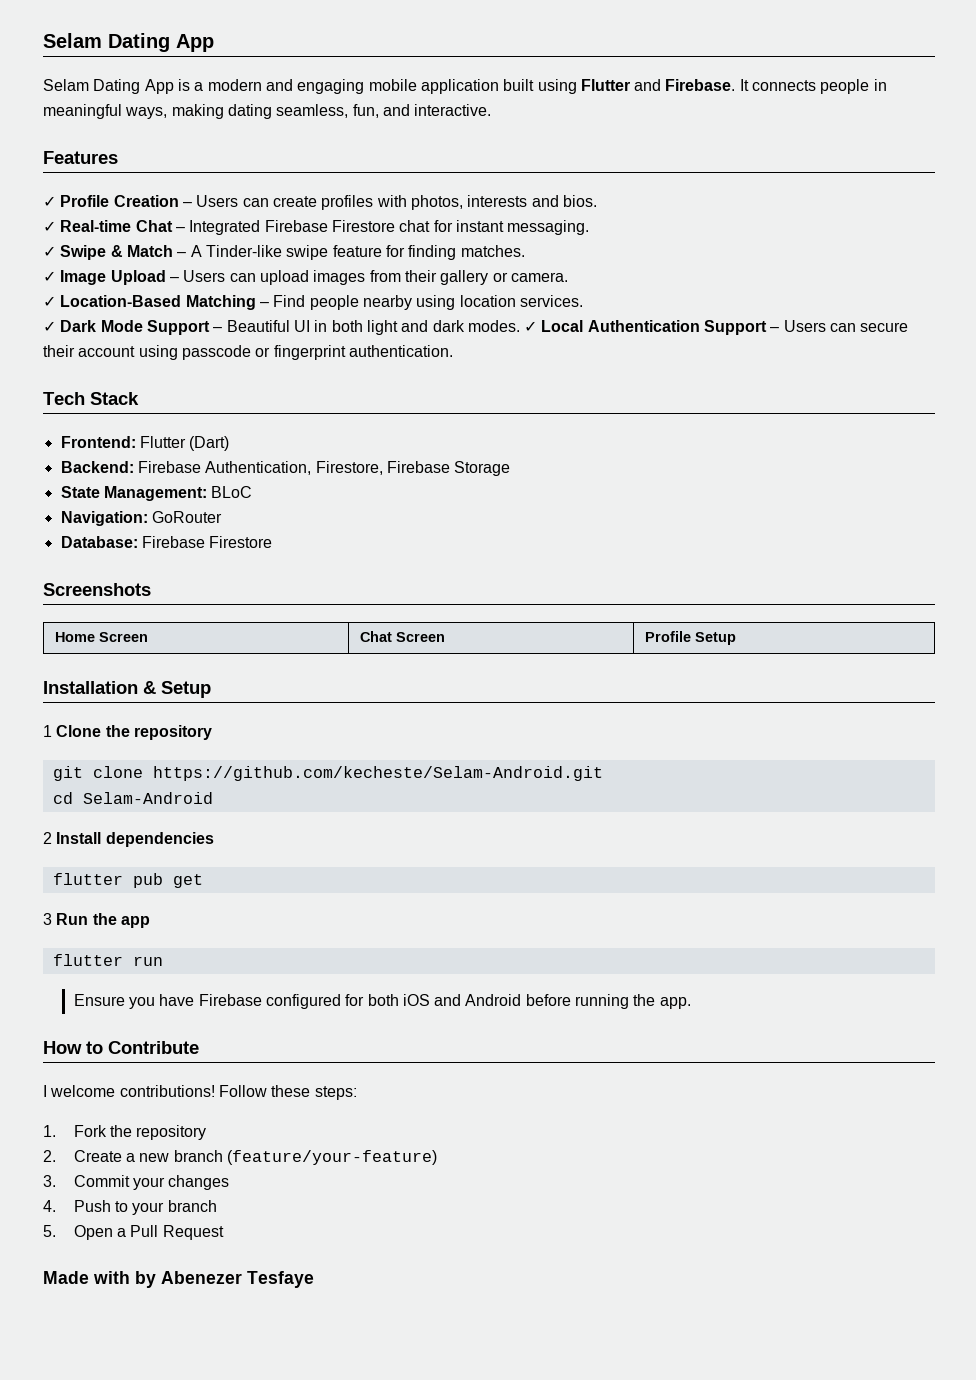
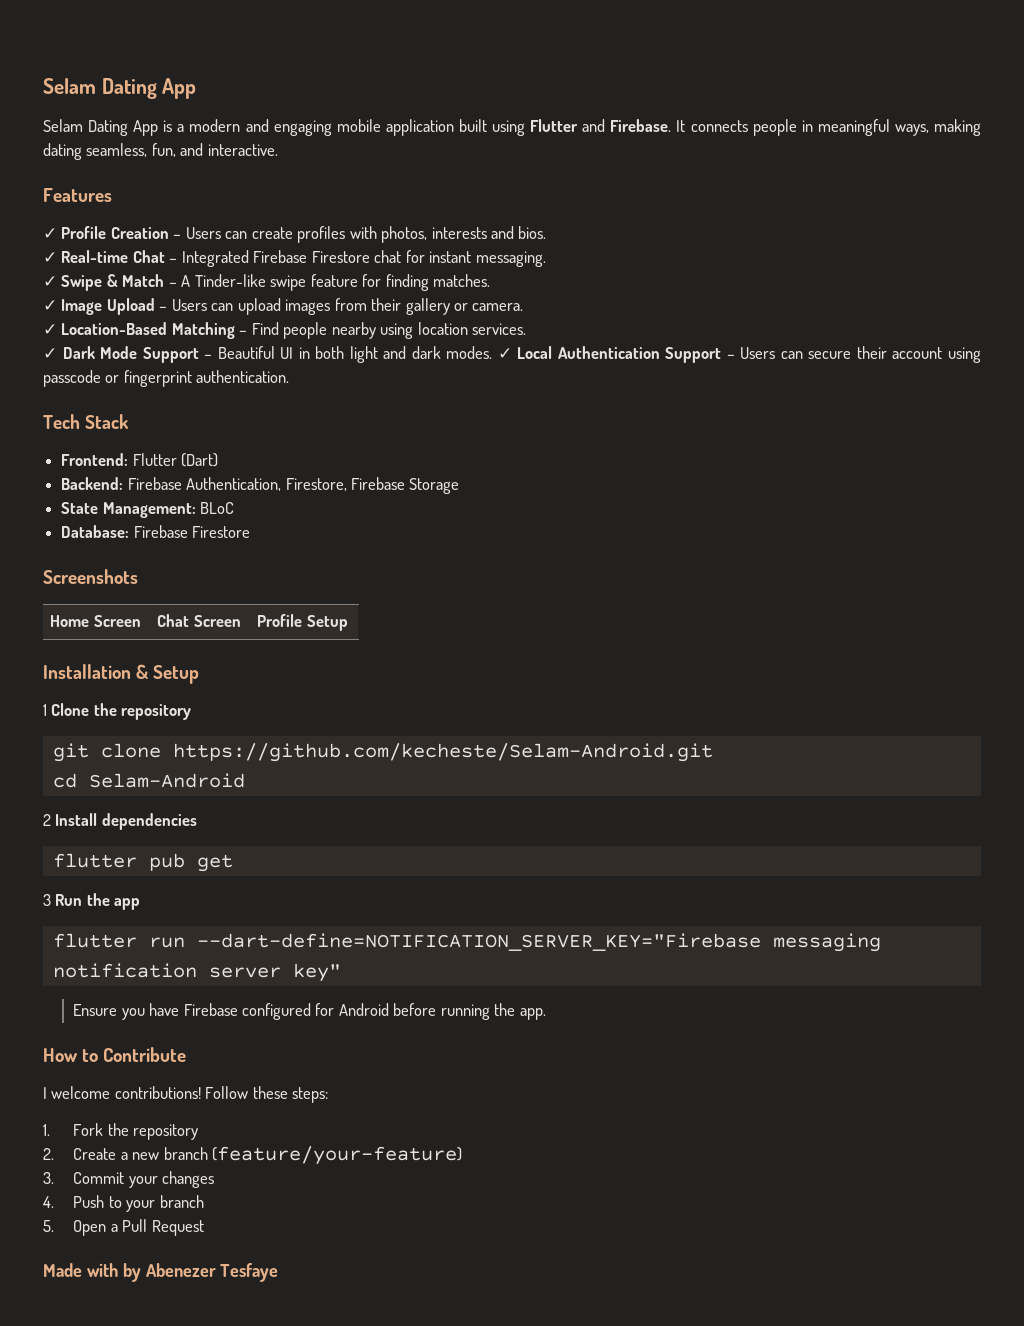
[60,511,222,526] // Navigation: GoRouter -> (235, 508) none
(163, 961) none -> [196,933,881,952] [52,963,341,982] --dart-define=NOTIFICATION_SERVER_KEY="Firebase messaging notification server key"
[367,994,462,1006] both iOS and -> (335, 1009) none

